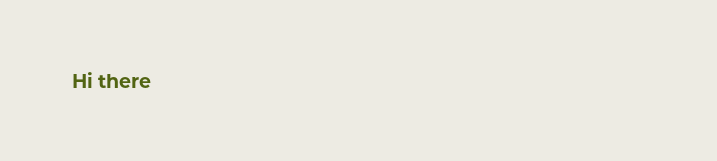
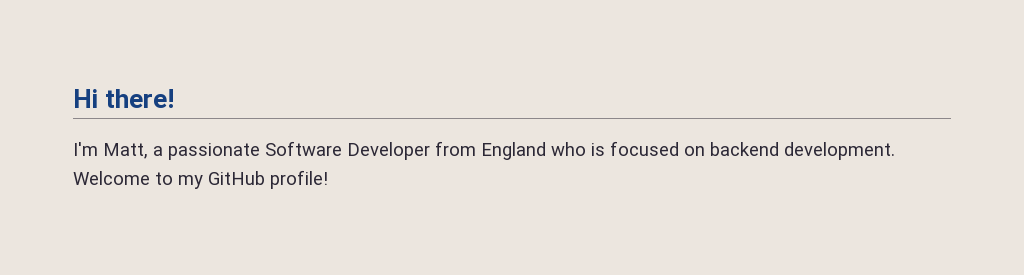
[98,74,152,88] there -> [105,89,175,108] [73,141,895,160] [73,170,328,189] there! // I'm Matt, a passionate Software Developer from England who is focused on backend development. Welcome to my GitHub profile!

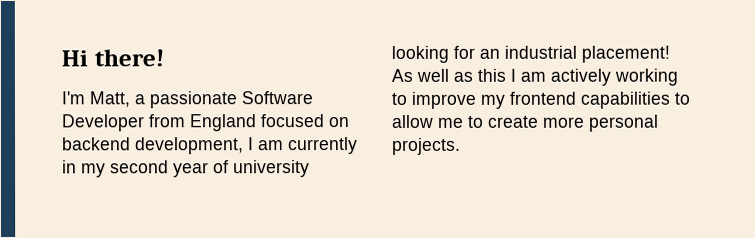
[551,142,605,156] who is -> (257, 123) none
[784,142,895,160] [73,170,328,189] development. Welcome to my GitHub profile! -> [135,137,358,155] [62,160,310,178] [391,45,670,63] [391,68,678,86] [391,91,690,109] [391,114,659,132] [392,137,461,155] development, I am currently in my second year of university looking for an industrial placement! As well as this I am actively working to improve my frontend capabilities to allow me to create more personal projects.

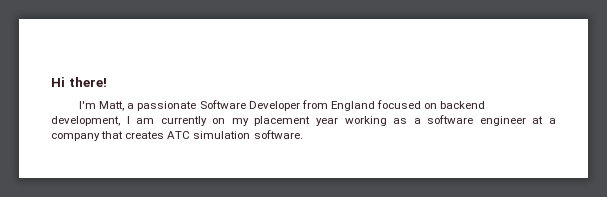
[62,160,310,178] [391,45,670,63] [391,68,678,86] [391,91,690,109] [391,114,659,132] [392,137,461,155] in my second year of university looking for an industrial placement! As well as this I am actively working to improve my frontend capabilities to allow me to create more personal projects. -> [212,115,556,126] [51,130,303,141] on my placement year working as a software engineer at a company that creates ATC simulation software.

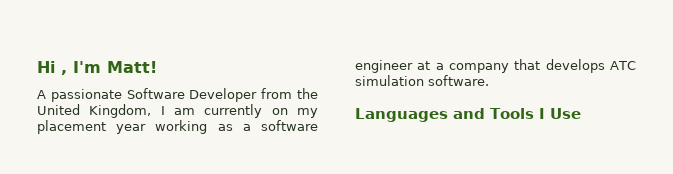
[68,77,107,87] [79,100,486,111] [51,116,120,126] there! // I'm Matt, a passionate Software Developer from England focused on backend development, -> [61,61,157,75] [37,88,318,102] [37,104,152,118] , I'm Matt! // A passionate Software Developer from the United Kingdom,
[125,131,165,139] creates -> [545,59,605,73] develops
(303, 134) none -> [355,108,581,122] // Languages and Tools I Use

